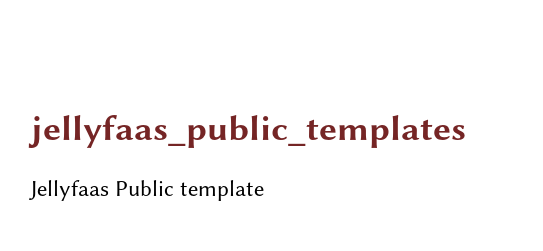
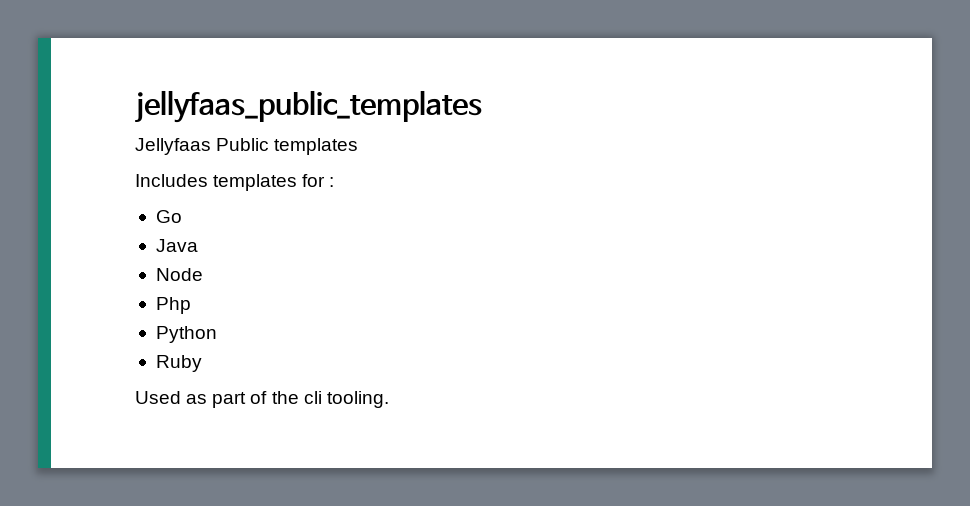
[180,180,265,201] template -> [274,138,359,155] [135,174,335,191] [155,210,182,223] [155,239,198,252] [155,268,203,281] [155,297,191,314] [155,326,217,343] [155,355,202,372] [135,391,389,408] templates // Includes templates for : // Go // Java // Node // Php // Python // Ruby // Used as part of the cli tooling.

